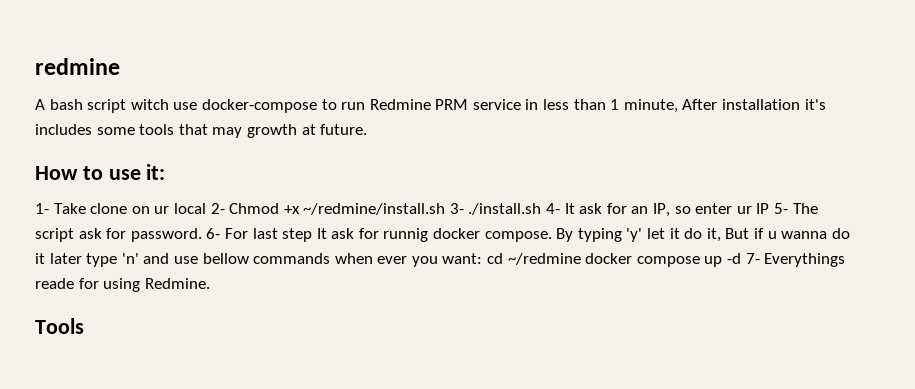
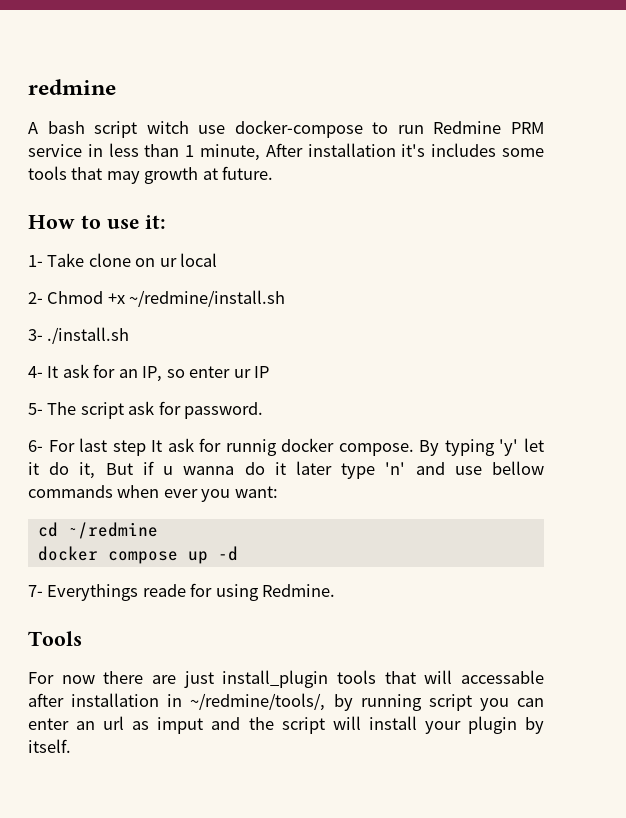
(206, 208) none -> (218, 260) //
(446, 209) none -> (286, 298) //
(542, 209) none -> (130, 335) //
(770, 208) none -> (270, 372) //
(202, 235) none -> (264, 410) //
(483, 258) none -> (278, 492) //
(581, 259) none -> (158, 530) //
(742, 258) none -> (238, 553) //
(84, 326) none -> [28,670,544,688] [28,693,544,711] [28,716,544,734] [28,739,71,753] // For now there are just install_plugin tools that will accessable after installation in ~/redmine/tools/, by running script you can enter an url as imput and the script will install your plugin by itself.

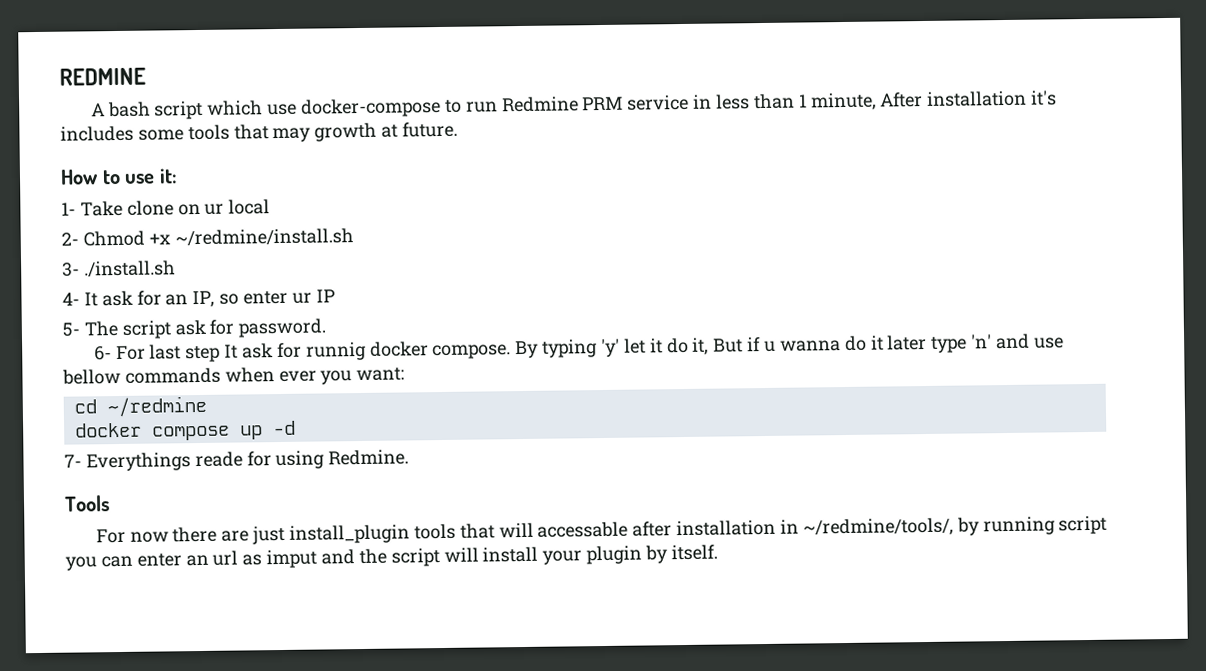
[28,79,116,95] redmine -> [59,67,146,86] REDMINE
[146,121,189,134] witch -> [207,100,264,116] which

